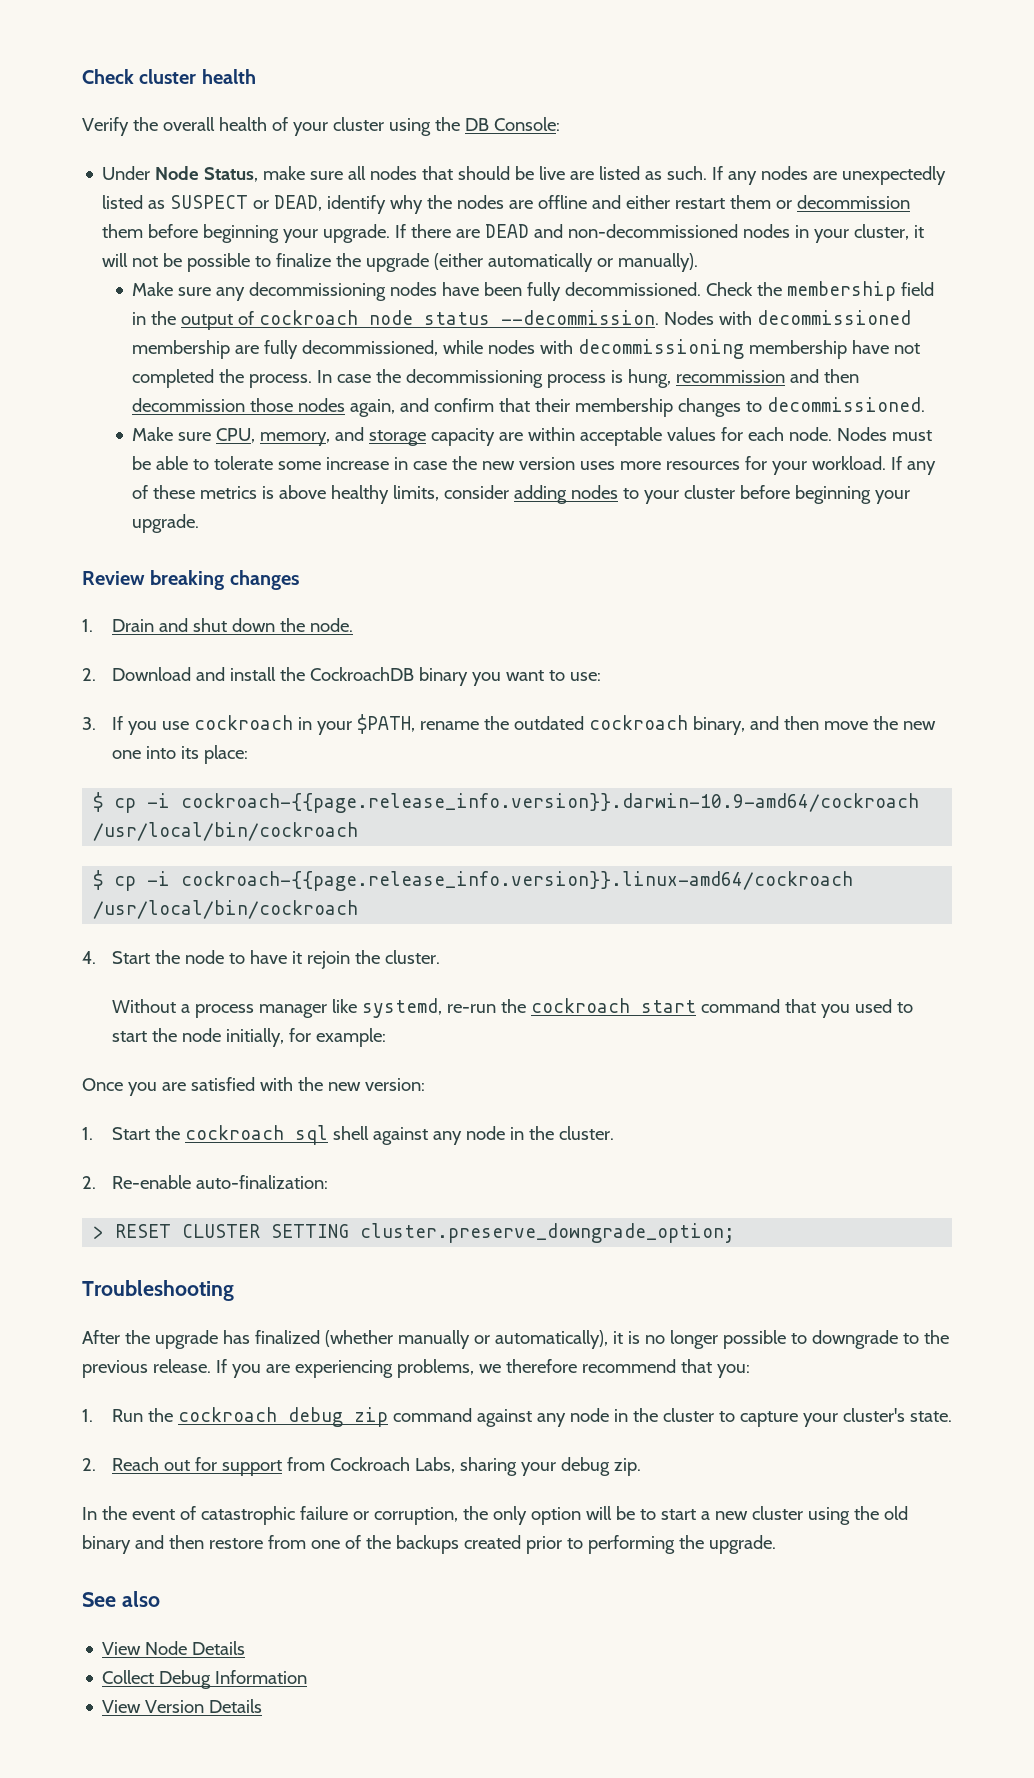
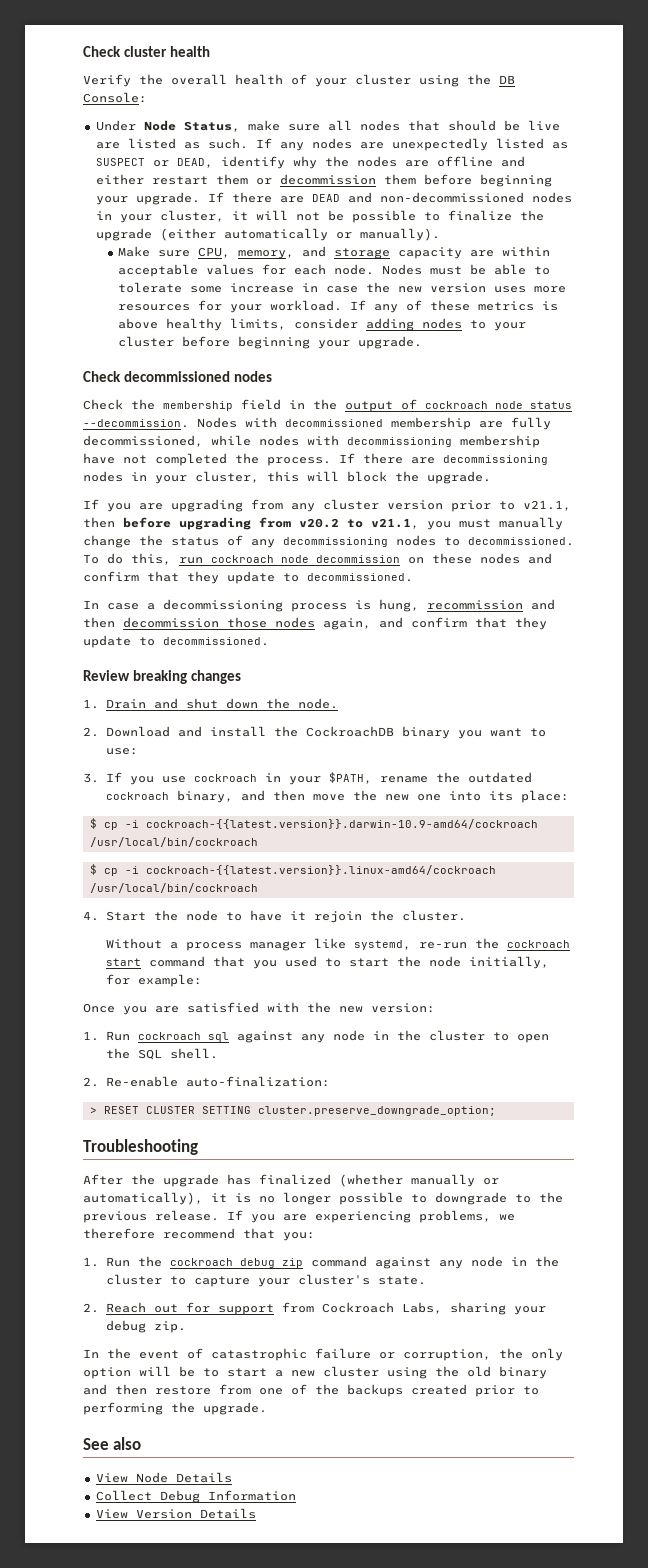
[132,281,935,301] [132,310,912,330] [132,339,921,359] [132,369,860,388] [132,397,926,417] // Make sure any decommissioning nodes have been fully decommissioned. Check the membership field in the output of cockroach node status --decommission. Nodes with decommissioned membership are fully decommissioned, while nodes with decommissioning membership have not completed the process. In case the decommissioning process is hung, recommission and then decommission those nodes again, and confirm that their membership changes to decommissioned. -> (440, 234) none
(200, 523) none -> [83,371,272,382] [83,399,572,412] [83,417,551,430] [83,435,540,448] [83,453,548,466] [83,471,491,484] [83,499,571,512] [83,517,563,530] [83,535,574,548] [83,553,552,565] [83,571,413,584] [83,599,555,612] [83,617,547,630] [83,635,269,648] // Check decommissioned nodes // Check the membership field in the output of cockroach node status --decommission. Nodes with decommissioned membership are fully decommissioned, while nodes with decommissioning membership have not completed the process. If there are decommissioning nodes in your cluster, this will block the upgrade. // If you are upgrading from any cluster version prior to v21.1, then before upgrading from v20.2 to v21.1, you must manually change the status of any decommissioning nodes to decommissioned. To do this, run cockroach node decommission on these nodes and confirm that they update to decommissioned. // In case a decommissioning process is hung, recommission and then decommission those nodes again, and confirm that they update to decommissioned.
[181,793,920,813] cockroach-{{page.release_info.version}}.darwin-10.9-amd64/cockroach -> [145,819,538,829] cockroach-{{latest.version}}.darwin-10.9-amd64/cockroach
[181,871,854,891] cockroach-{{page.release_info.version}}.linux-amd64/cockroach -> [145,865,496,875] cockroach-{{latest.version}}.linux-amd64/cockroach
[111,1126,180,1140] Start the -> [105,1031,130,1041] Run
[332,1126,614,1145] shell against any node in the cluster. -> [236,1030,549,1043] [105,1048,218,1060] against any node in the cluster to open the SQL shell.

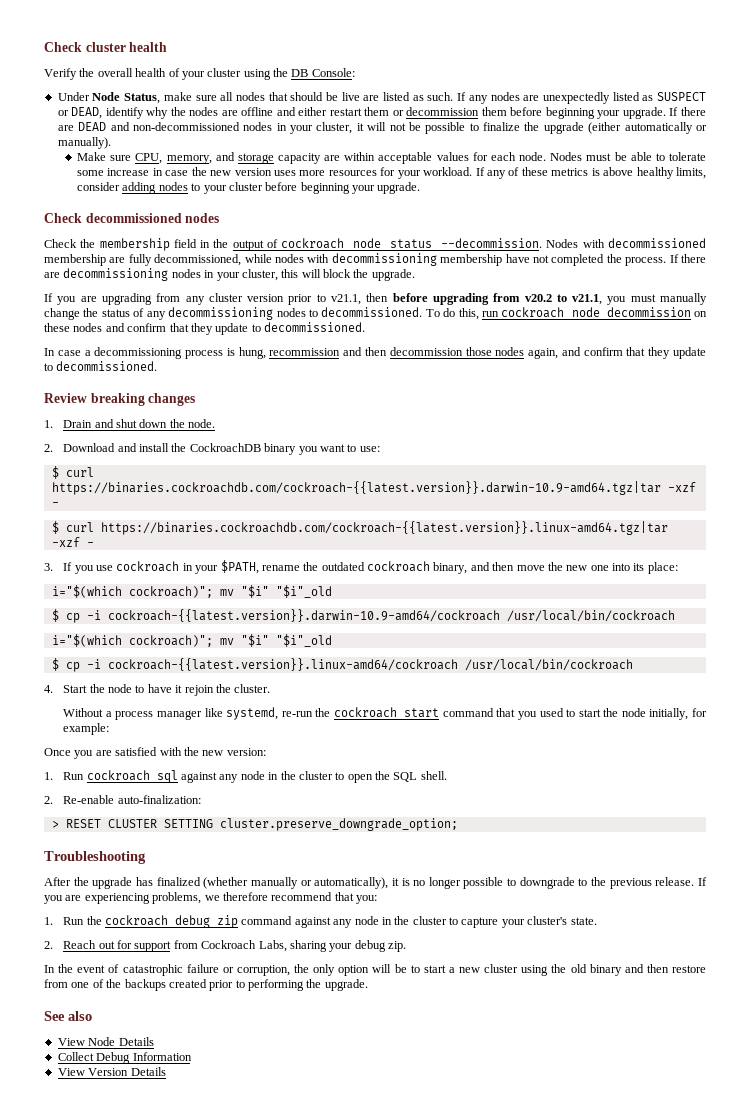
(138, 751) none -> [51,466,94,479] [51,481,696,495] [51,502,59,507] [51,521,668,535] [51,537,94,547] // $ curl https://binaries.cockroachdb.com/cockroach-{{latest.version}}.darwin-10.9-amd64.tgz|tar -xzf - // $ curl https://binaries.cockroachdb.com/cockroach-{{latest.version}}.linux-amd64.tgz|tar -xzf -
(569, 796) none -> [51,585,332,598] // i="$(which cockroach)"; mv "$i" "$i"_old
(258, 842) none -> [51,634,332,647] // i="$(which cockroach)"; mv "$i" "$i"_old

